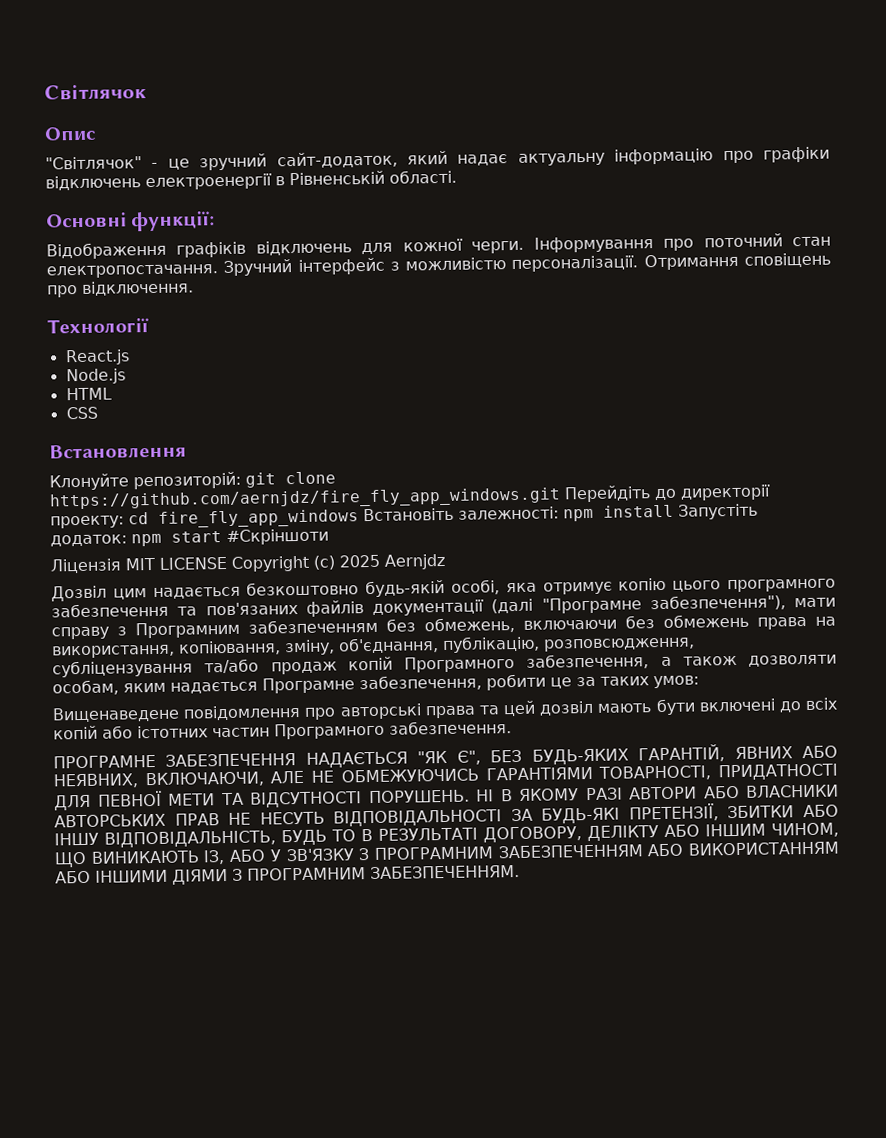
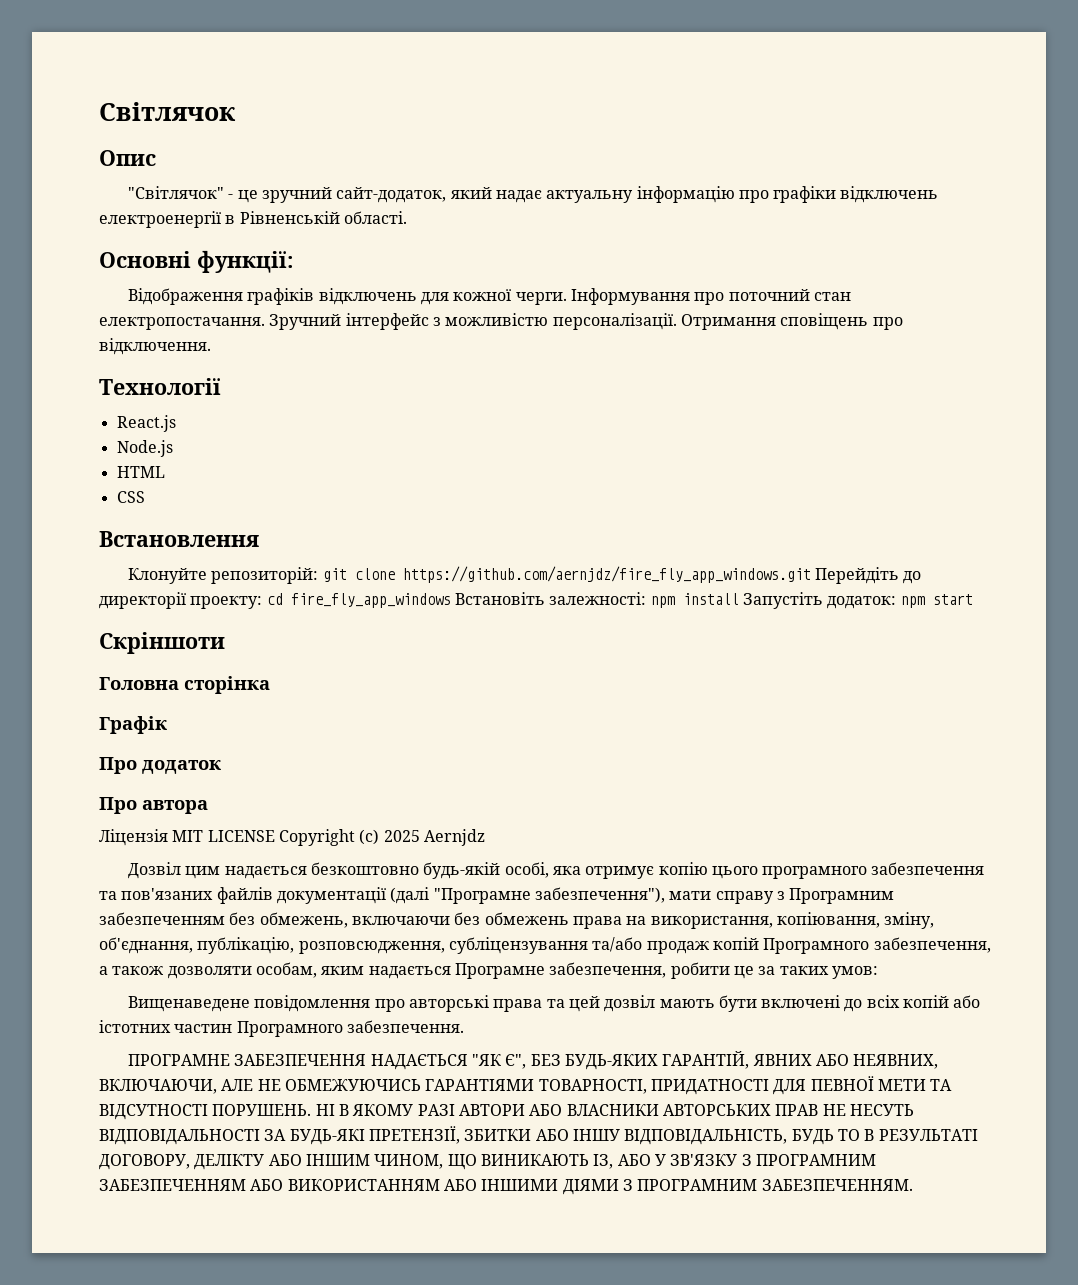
[226,528,329,545] #Скріншоти -> [99,632,225,654] [99,676,270,694] [99,716,167,734] [99,757,221,774] [99,797,208,814] // Скріншоти // Головна сторінка // Графік // Про додаток // Про автора

